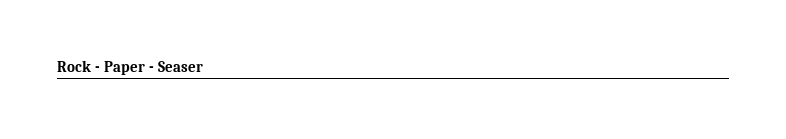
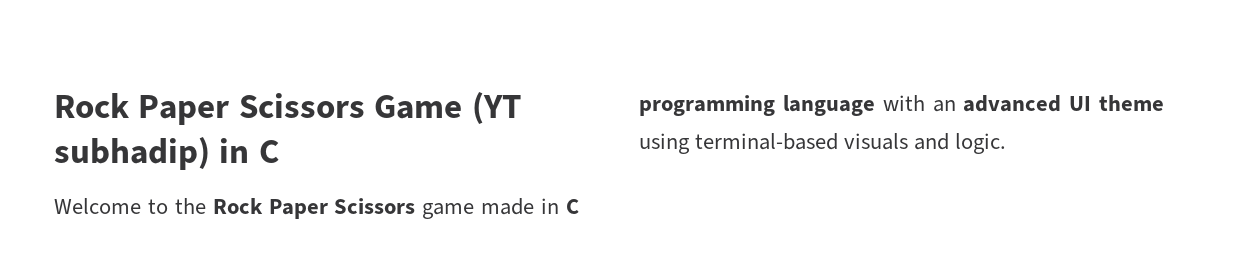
[57,60,204,75] Rock - Paper - Seaser -> [54,92,521,125] [54,137,279,170] [54,198,579,219] [639,95,1164,116] [639,133,1007,154] Rock Paper Scissors Game (YT subhadip) in C // Welcome to the Rock Paper Scissors game made in C programming language with an advanced UI theme using terminal-based visuals and logic.

